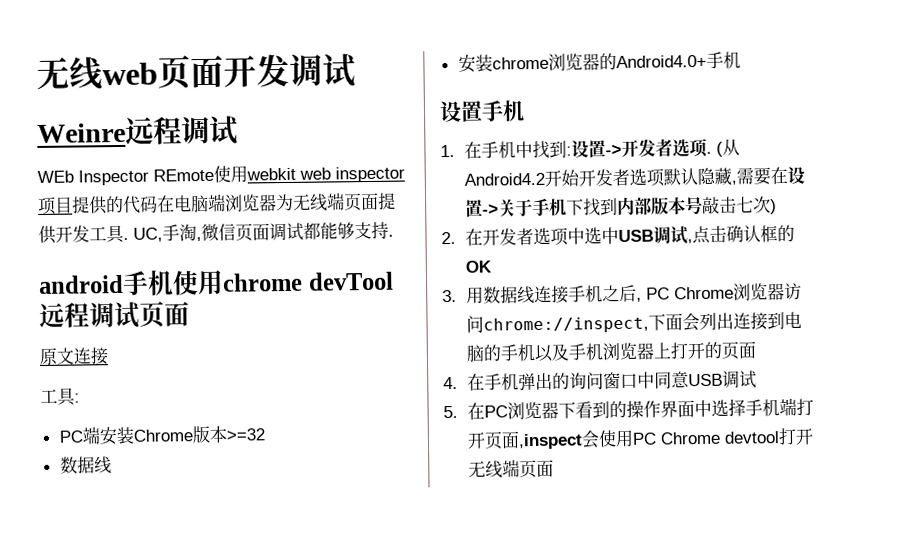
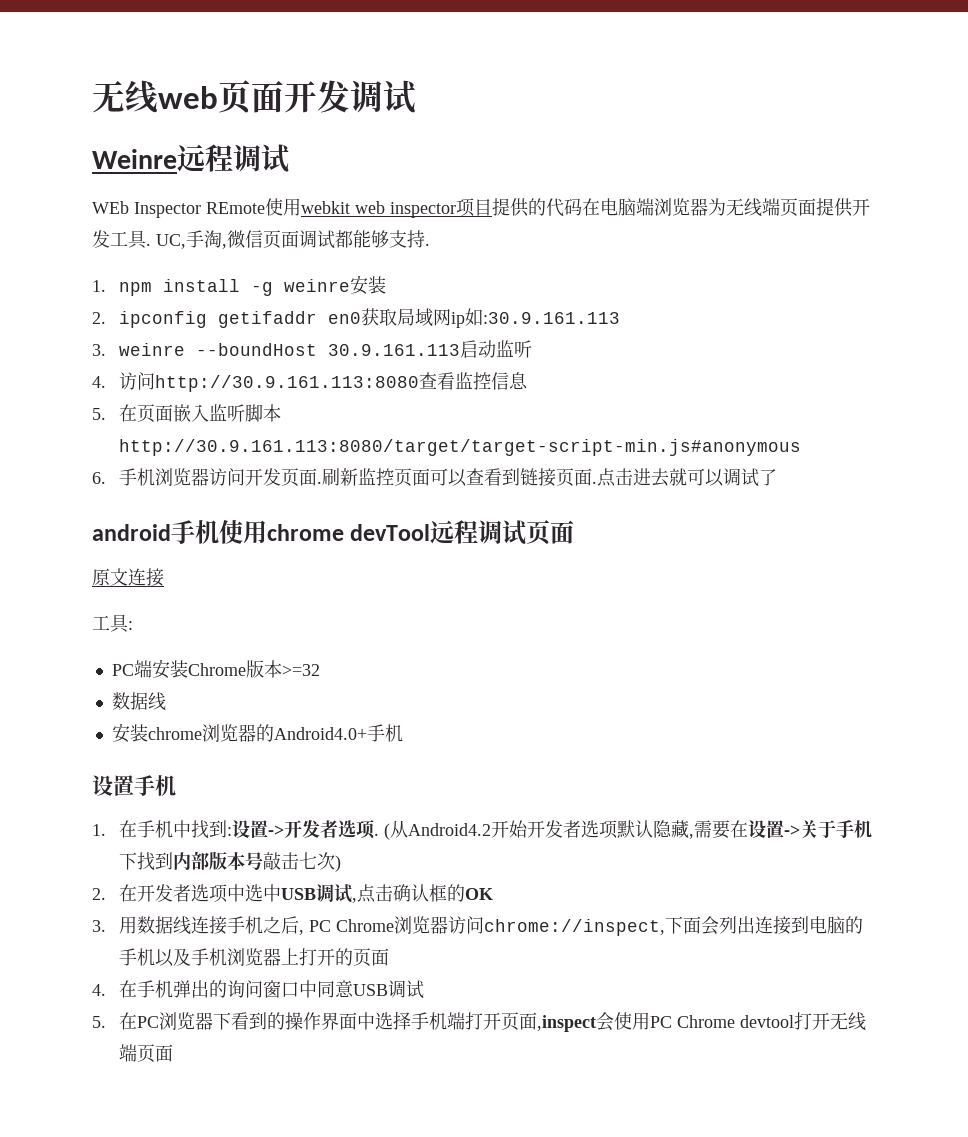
(394, 235) none -> [92,275,386,296] [92,308,620,328] [92,340,532,358] [92,372,528,392] [92,404,281,423] [118,439,801,456] [92,468,777,487] // 1. npm install -g weinre安装 // 2. ipconfig getifaddr en0获取局域网ip如:30.9.161.113 // 3. weinre --boundHost 30.9.161.113启动监听 // 4.访问http://30.9.161.113:8080查看监控信息 // 5.在页面嵌入监听脚本http://30.9.161.113:8080/target/target-script-min.js#anonymous // 6.手机浏览器访问开发页面.刷新监控页面可以查看到链接页面.点击进去就可以调试了

